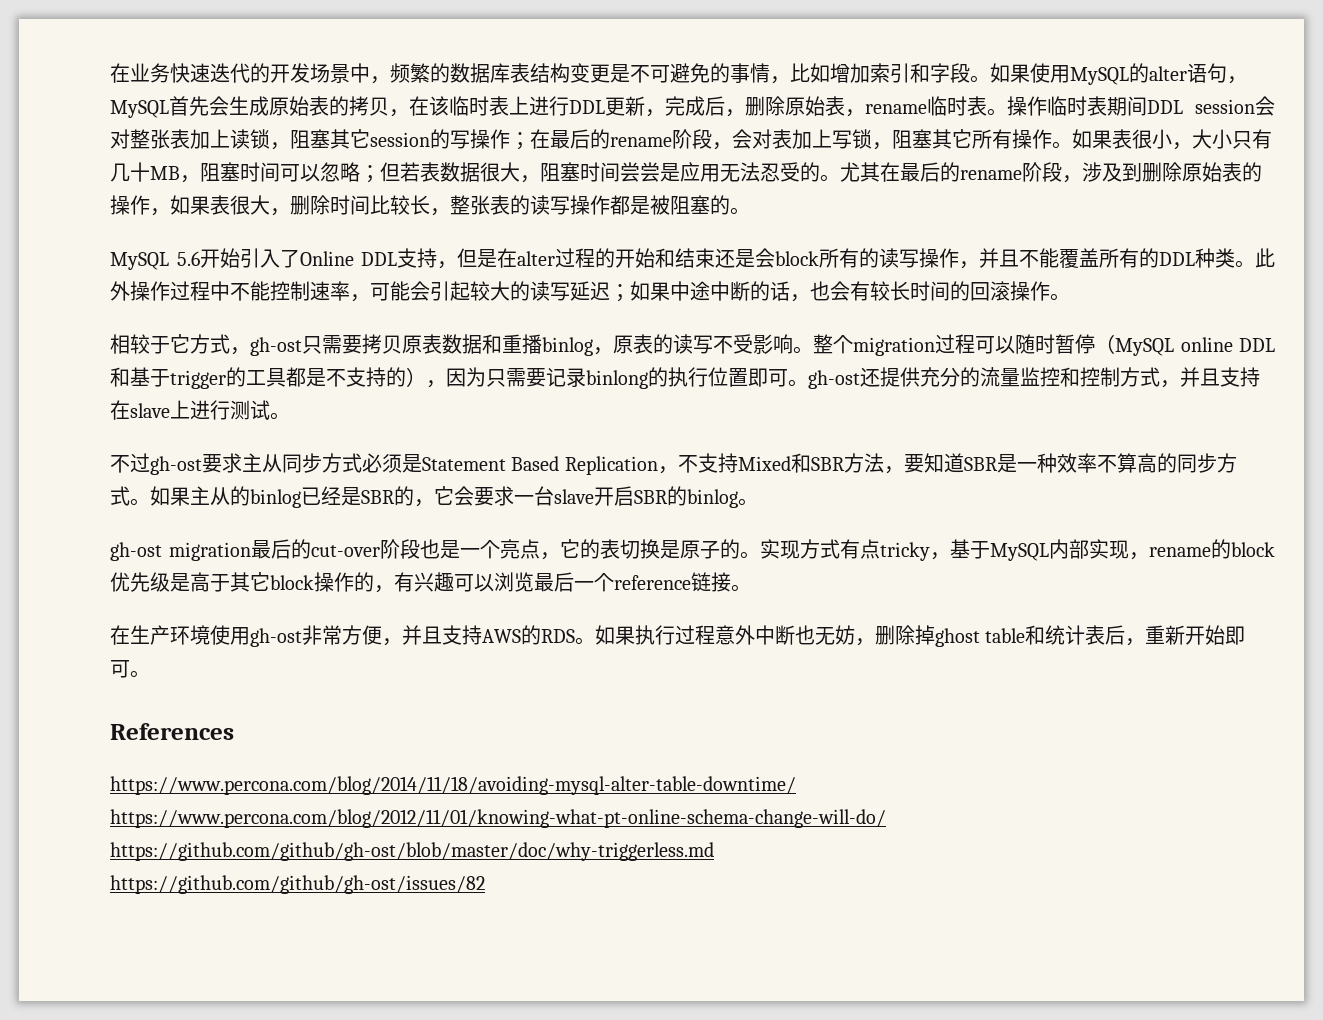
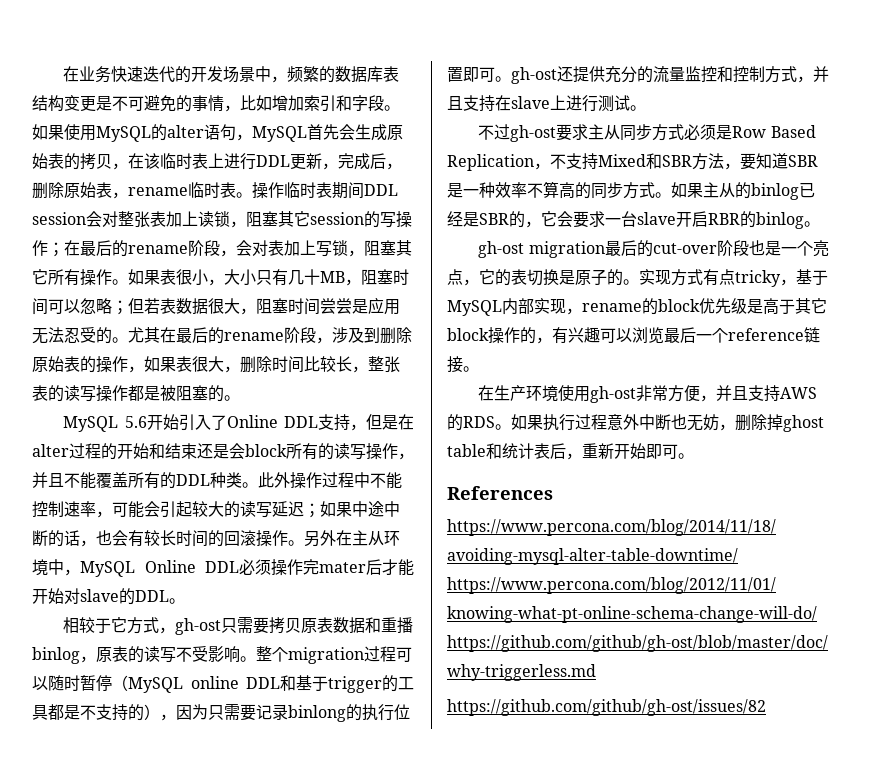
(1070, 297) none -> [304,530,400,547] [32,559,414,577] [32,588,185,605] 另外在主从环境中，MySQL Online DDL必须操作完mater后才能开始对slave的DDL。
[422,457,506,471] Statement -> [732,126,767,138] Row
[634,490,668,504] SBR -> [708,213,740,225] RBR

